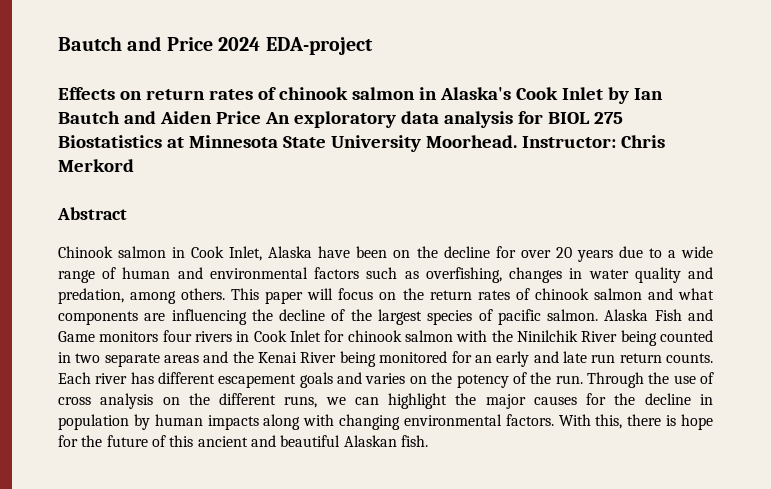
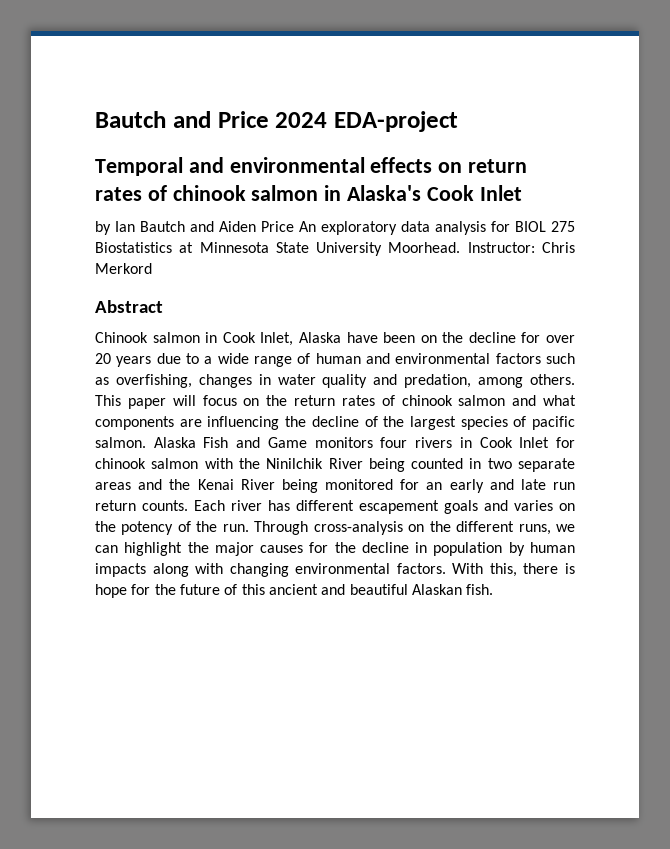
[58,87,115,100] Effects -> [95,157,433,176] Temporal and environmental effects
(603, 93) none -> (522, 193) //
[648,372,715,384] [58,393,154,409] the use of cross analysis -> [313,521,403,535] cross-analysis

